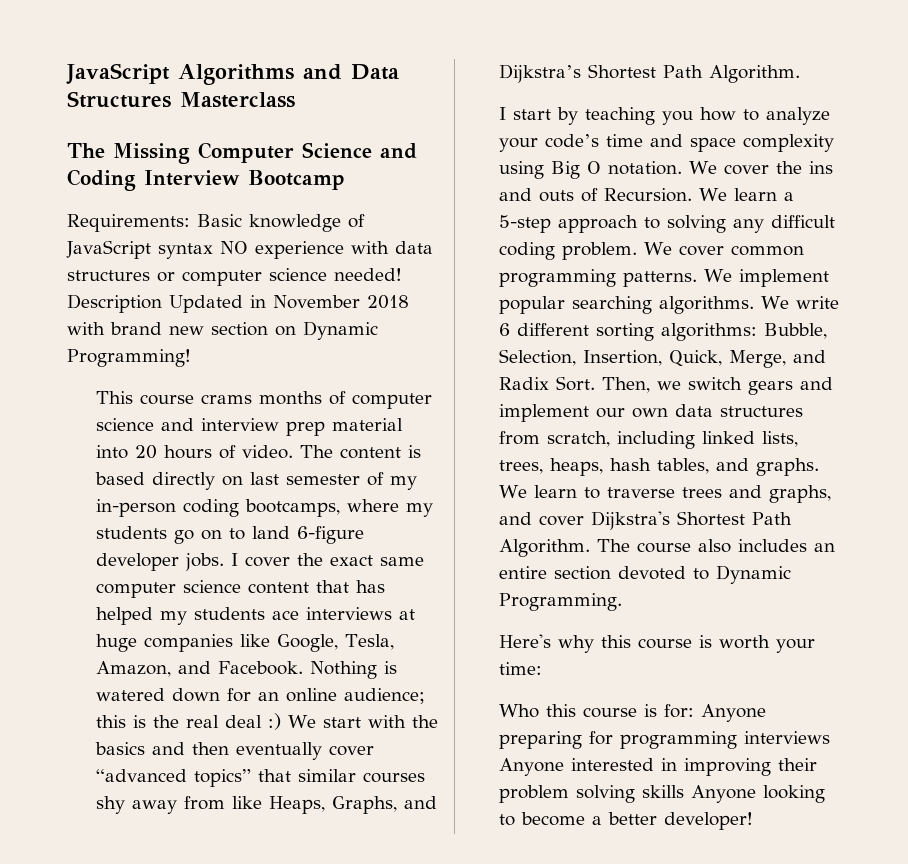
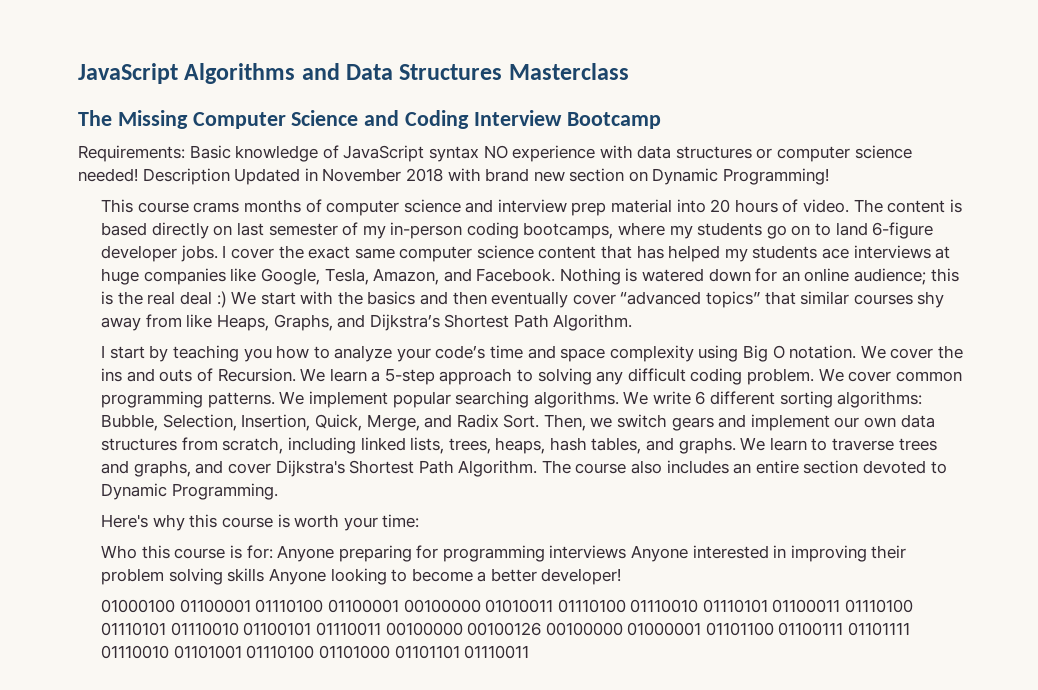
(753, 821) none -> [101,599,914,613] [101,622,911,636] [101,645,530,659] // 01000100 01100001 01110100 01100001 00100000 01010011 01110100 01110010 01110101 01100011 01110100 01110101 01110010 01100101 01110011 00100000 00100126 00100000 01000001 01101100 01100111 01101111 01110010 01101001 01110100 01101000 01101101 01110011

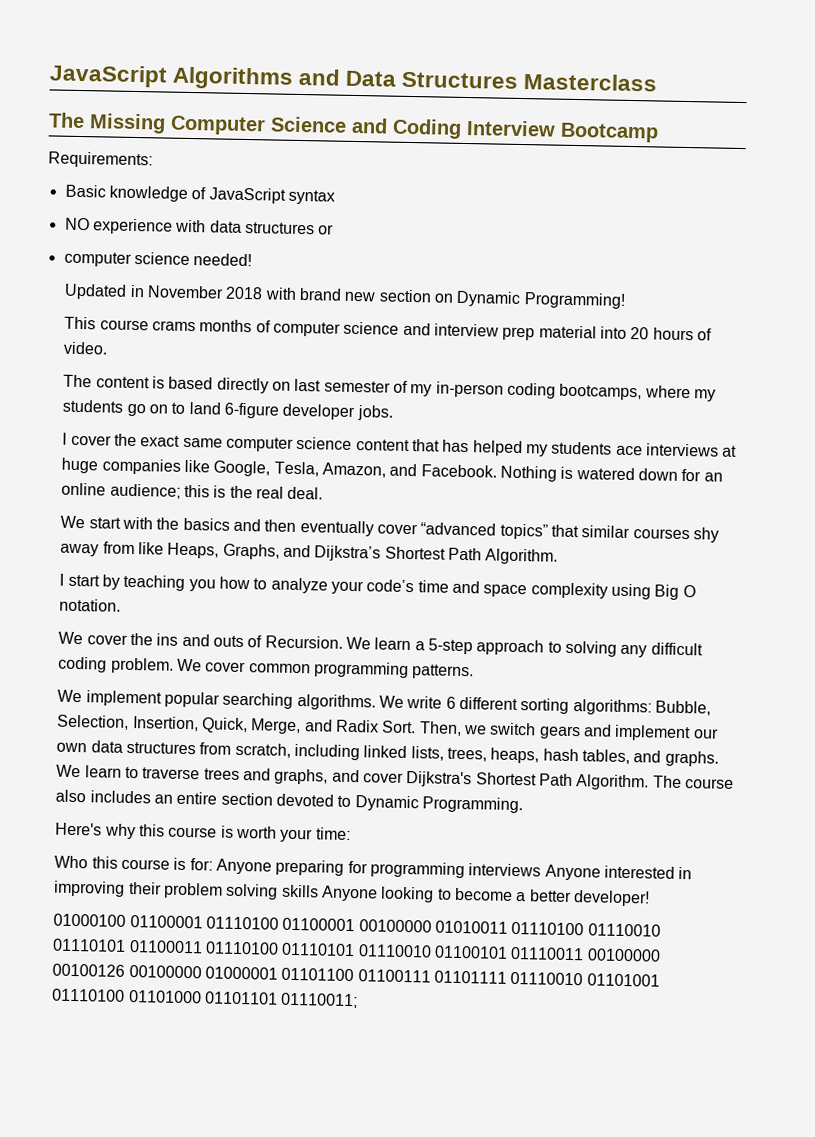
(185, 153) none -> (153, 160) //
(479, 154) none -> (335, 197) //
(773, 153) none -> (335, 229) //
[142,168,230,185] Description -> (253, 260) //
(850, 206) none -> (109, 348) //
(218, 253) none -> (393, 413) //
[179,291,227,308] deal :) -> [287,486,324,500] deal. //
(857, 352) none -> (122, 605) //
(275, 400) none -> (475, 672) //
[464,645,530,659] 01110011 -> [281,992,359,1009] 01110011;

